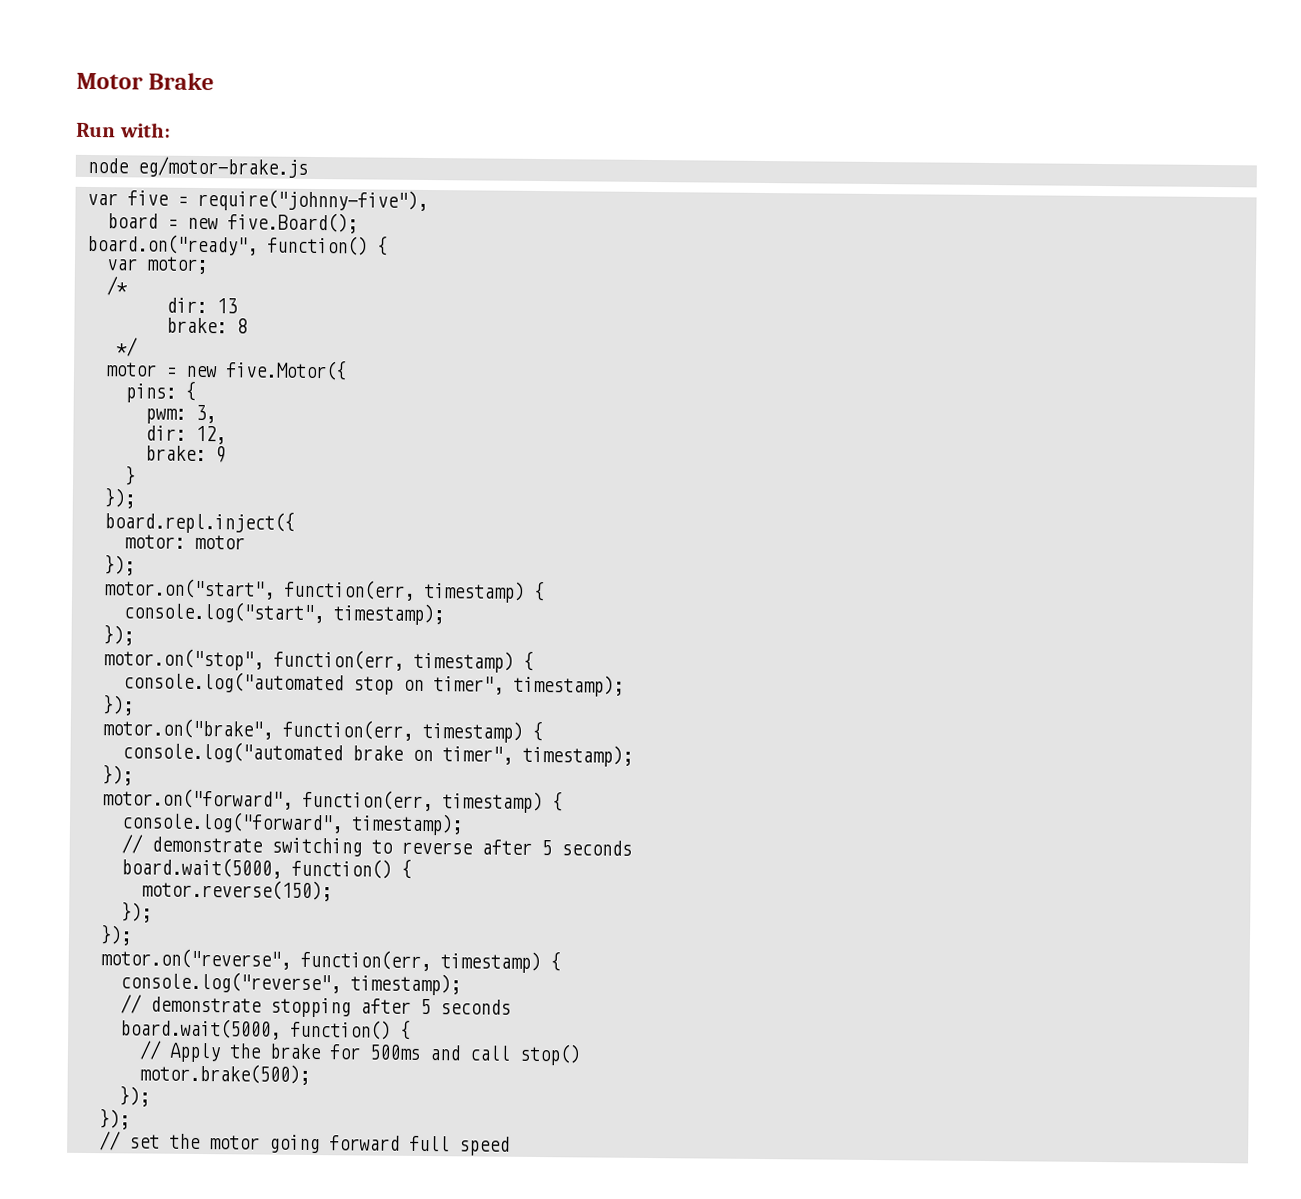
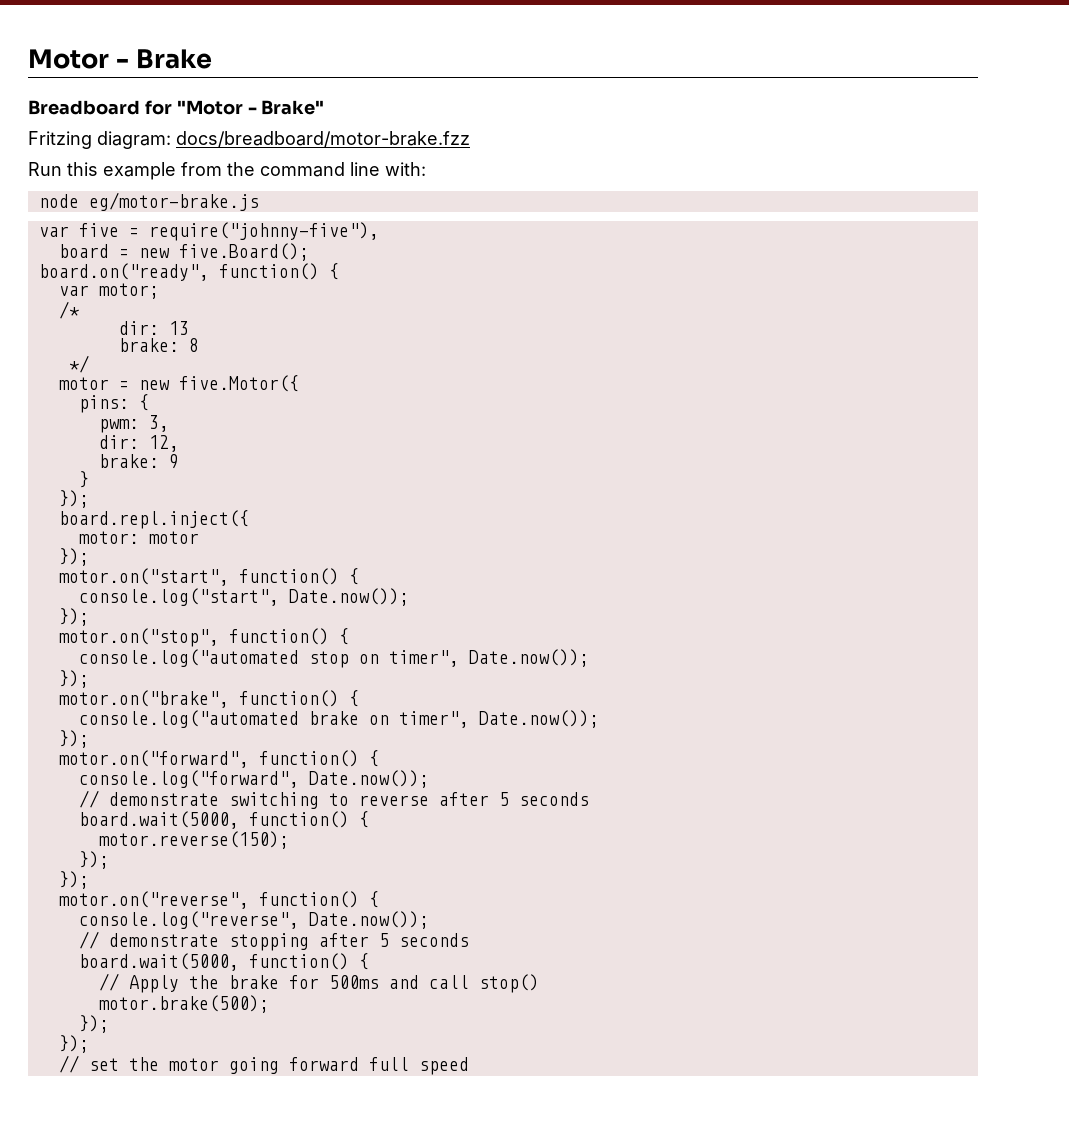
(143, 81) none -> [115,58,129,68] -
[76,122,116,138] Run -> [28,100,325,115] [28,131,470,149] [28,162,380,180] Breadboard for "Motor - Brake" // Fritzing diagram: docs/breadboard/motor-brake.fzz // Run this example from the command line
[283,579,526,603] function(err, timestamp) -> [238,568,339,585] function()
[333,603,445,626] timestamp); -> [288,588,409,606] Date.now());
[273,649,515,673] function(err, timestamp) -> [228,628,329,645] function()
[513,674,625,697] timestamp); -> [468,649,589,667] Date.now());
[282,719,524,743] function(err, timestamp) -> [238,690,339,707] function()
[522,744,634,767] timestamp); -> [478,710,599,728] Date.now());
[302,789,544,814] function(err, timestamp) -> [258,750,359,767] function()
[351,813,464,836] timestamp); -> [308,770,429,788] Date.now());
[300,949,542,974] function(err, timestamp) -> [258,891,359,908] function()
[350,973,462,996] timestamp); -> [308,911,429,929] Date.now());

